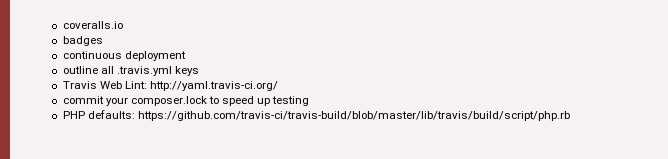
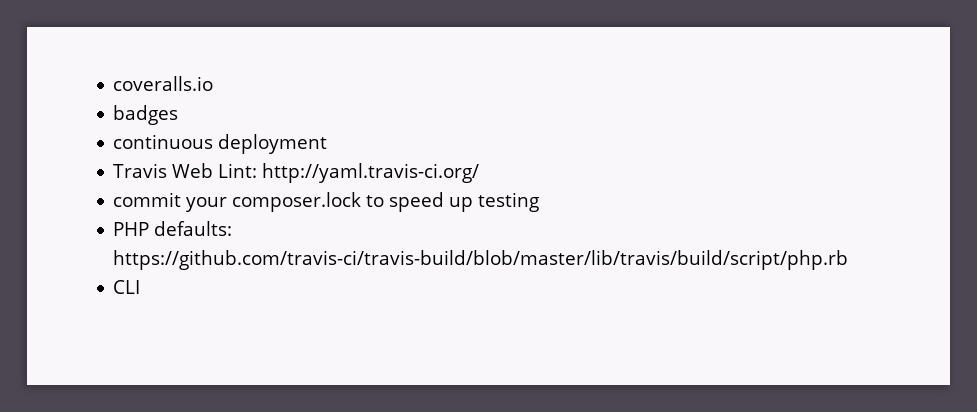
[62,66,199,76] // outline all .travis.yml keys -> (328, 144) none
(570, 116) none -> [113,280,141,294] // CLI

